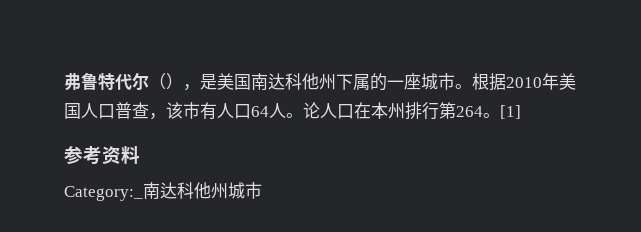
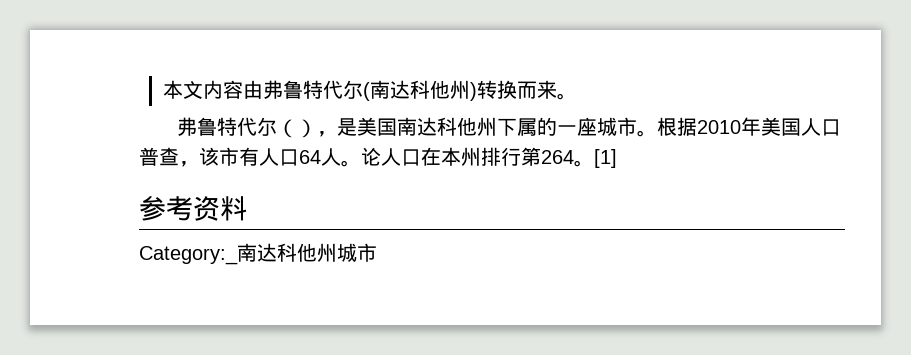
(64, 82) none -> [162,80,577,101] 本文内容由弗鲁特代尔(南达科他州)转换而来。 //

